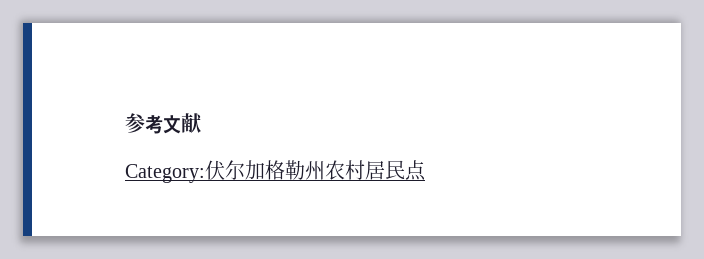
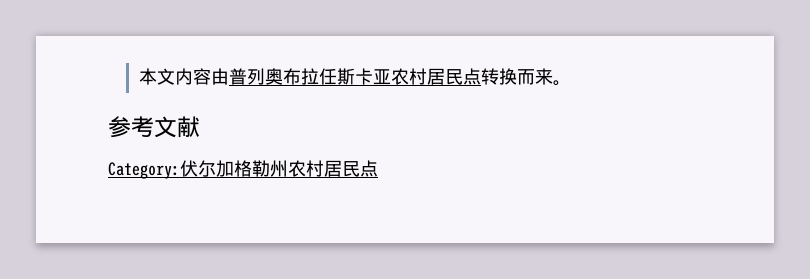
(125, 123) none -> [138,68,571,86] 本文内容由普列奥布拉任斯卡亚农村居民点转换而来。 //

